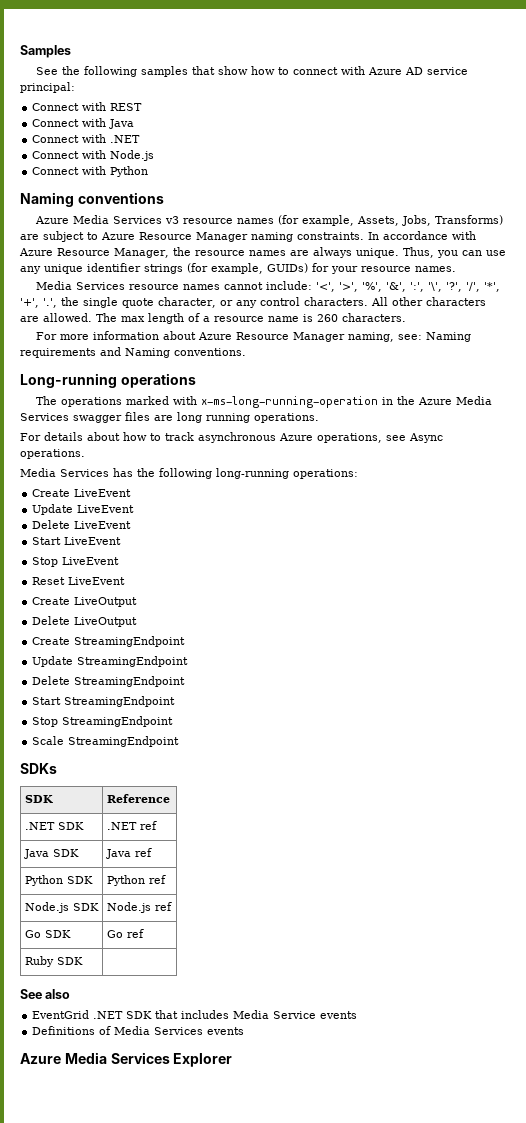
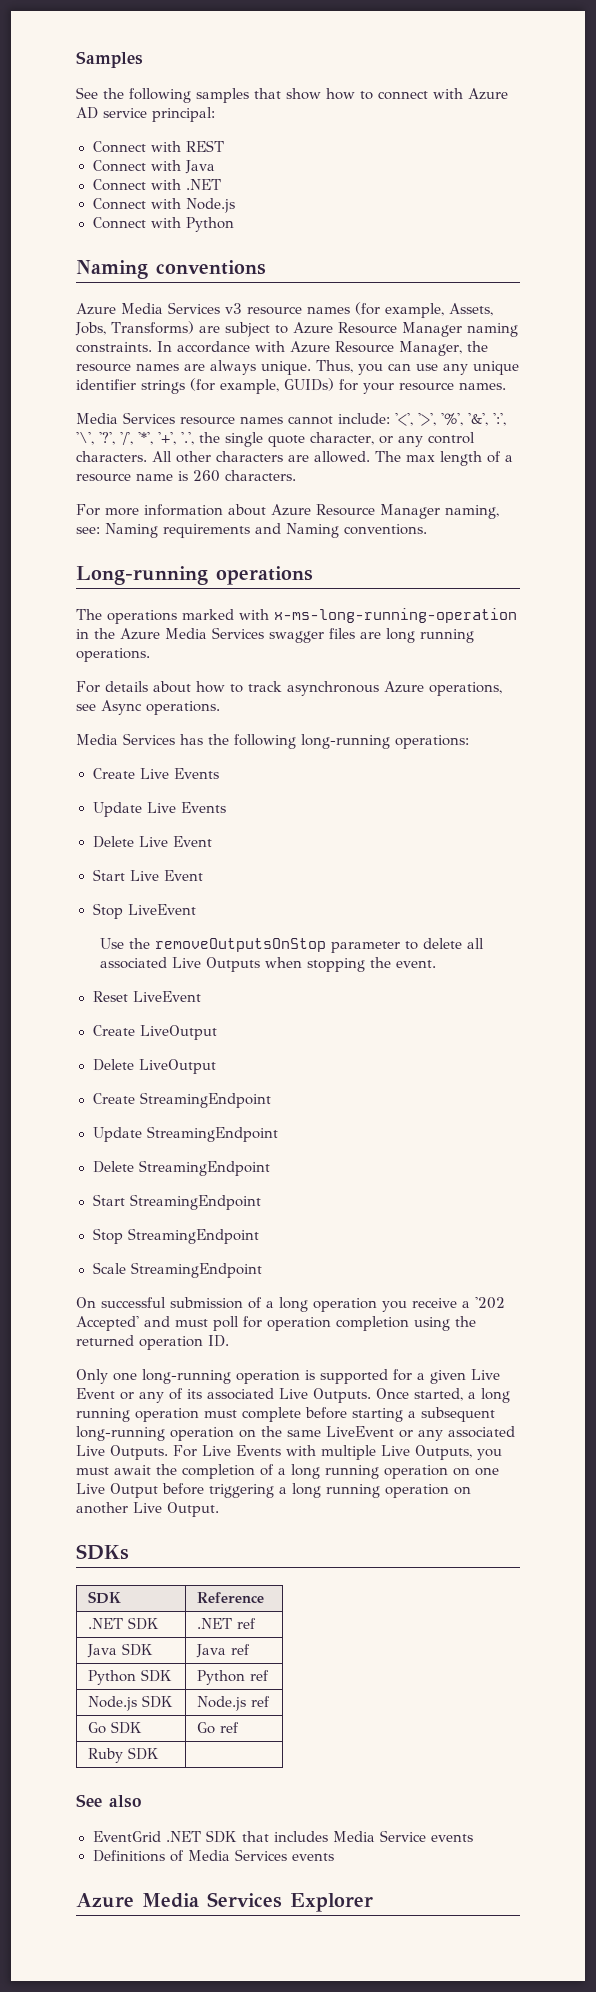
[74,489,132,497] [32,504,135,515] [32,520,132,529] [32,537,122,545] LiveEvent // Update LiveEvent // Delete LiveEvent // Start LiveEvent -> [139,768,219,779] [92,802,226,817] [92,836,212,848] [92,869,203,881] Live Events // Update Live Events // Delete Live Event // Start Live Event
(120, 561) none -> [99,938,484,953] [99,957,436,972] // Use the removeOutputsOnStop parameter to delete all associated Live Outputs when stopping the event.
(180, 741) none -> [76,1297,505,1312] [76,1316,476,1331] [76,1335,229,1350] [76,1369,500,1384] [76,1388,510,1403] [76,1407,495,1422] [76,1426,515,1441] [76,1445,502,1460] [76,1464,499,1479] [76,1483,471,1498] [76,1502,219,1517] // On successful submission of a long operation you receive a '202 Accepted' and must poll for operation completion using the returned operation ID. // Only one long-running operation is supported for a given Live Event or any of its associated Live Outputs. Once started, a long running operation must complete before starting a subsequent long-running operation on the same LiveEvent or any associated Live Outputs. For Live Events with multiple Live Outputs, you must await the completion of a long running operation on one Live Output before triggering a long running operation on another Live Output.

